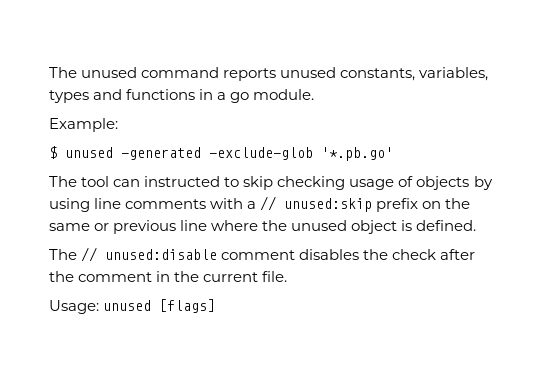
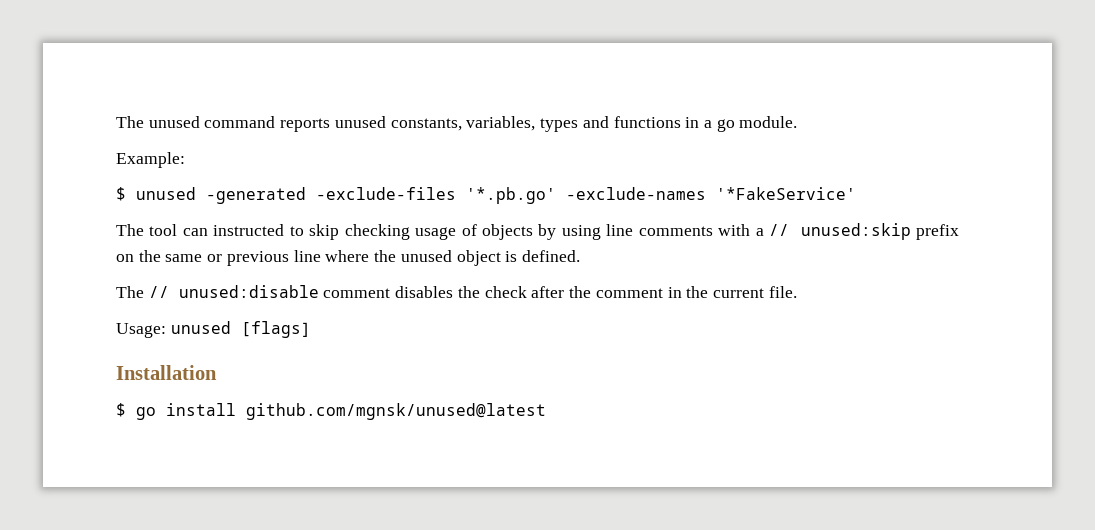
[209,147,313,160] -exclude-glob -> [316,187,456,200] -exclude-files
(393, 154) none -> [566,187,856,200] -exclude-names '*FakeService'
(216, 306) none -> [116,365,217,380] [116,403,546,420] // Installation // $ go install github.com/mgnsk/unused@latest

